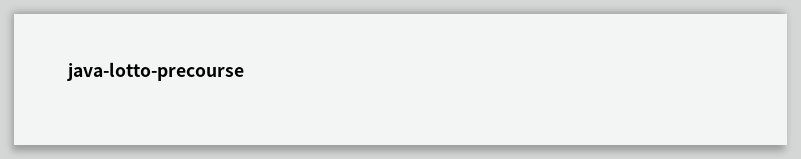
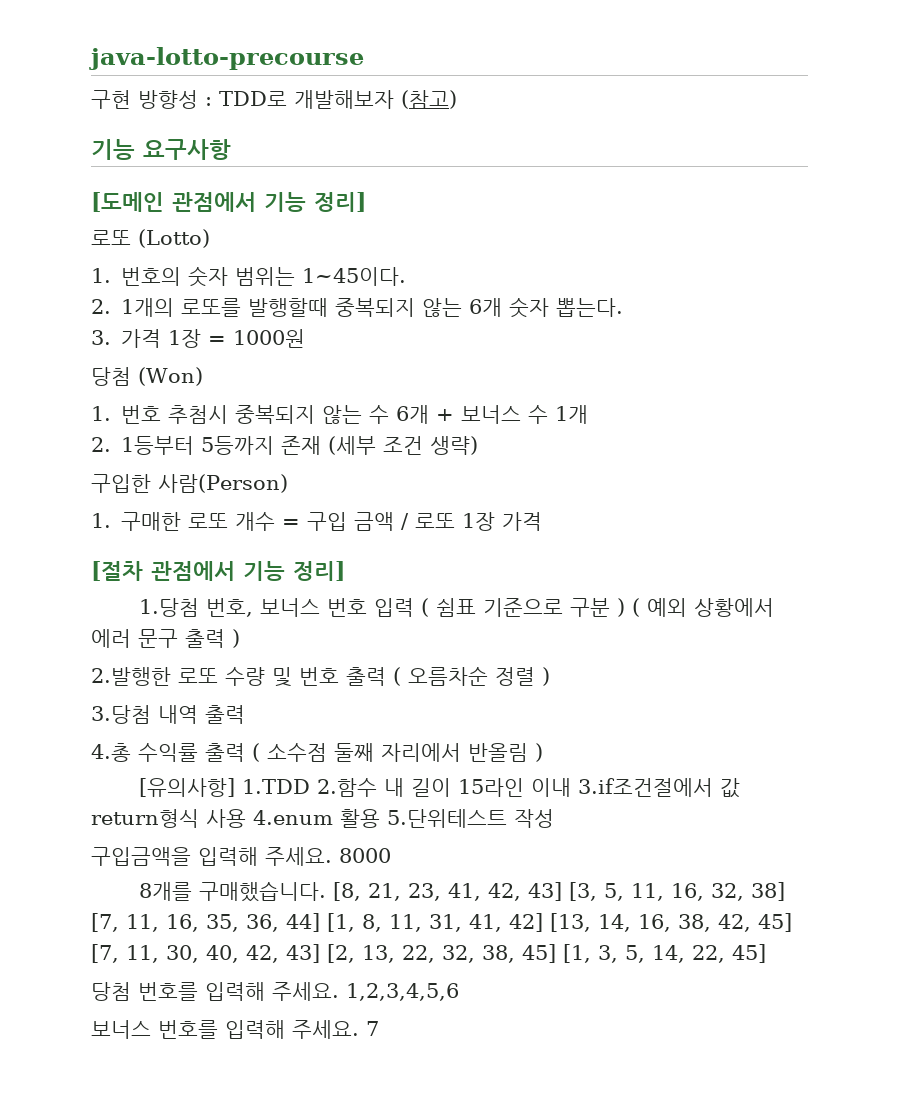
(244, 71) none -> [91,90,457,109] [91,139,231,160] [91,192,366,212] [91,229,210,248] [91,266,407,287] [91,297,624,318] [91,329,306,348] [91,367,203,386] [91,405,589,424] [91,436,479,455] [91,474,288,493] [91,512,543,531] [91,561,345,581] [138,598,774,617] [91,629,240,648] [91,666,550,687] [91,705,245,724] [91,743,543,762] [138,778,740,798] [91,809,554,828] [91,847,391,866] [138,881,785,902] [91,913,792,932] [91,944,766,963] [91,982,459,1001] [91,1020,379,1039] // 구현 방향성 : TDD로 개발해보자 (참고) // 기능 요구사항 // [도메인 관점에서 기능 정리] // 로또 (Lotto) // 1. 번호의 숫자 범위는 1~45이다. // 2. 1개의 로또를 발행할때 중복되지 않는 6개 숫자 뽑는다. // 3. 가격 1장 = 1000원 // 당첨 (Won) // 1. 번호 추첨시 중복되지 않는 수 6개 + 보너스 수 1개 // 2. 1등부터 5등까지 존재 (세부 조건 생략) // 구입한 사람(Person) // 1. 구매한 로또 개수 = 구입 금액 / 로또 1장 가격 // [절차 관점에서 기능 정리] // 1.당첨 번호, 보너스 번호 입력 ( 쉼표 기준으로 구분 ) ( 예외 상황에서 에러 문구 출력 ) // 2.발행한 로또 수량 및 번호 출력 ( 오름차순 정렬 ) // 3.당첨 내역 출력 // 4.총 수익률 출력 ( 소수점 둘째 자리에서 반올림 ) // [유의사항] 1.TDD 2.함수 내 길이 15라인 이내 3.if조건절에서 값 return형식 사용 4.enum 활용 5.단위테스트 작성 // 구입금액을 입력해 주세요. 8000 // 8개를 구매했습니다. [8, 21, 23, 41, 42, 43] [3, 5, 11, 16, 32, 38] [7, 11, 16, 35, 36, 44] [1, 8, 11, 31, 41, 42] [13, 14, 16, 38, 42, 45] [7, 11, 30, 40, 42, 43] [2, 13, 22, 32, 38, 45] [1, 3, 5, 14, 22, 45] // 당첨 번호를 입력해 주세요. 1,2,3,4,5,6 // 보너스 번호를 입력해 주세요. 7

